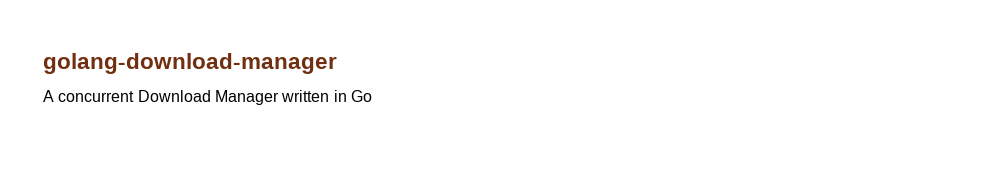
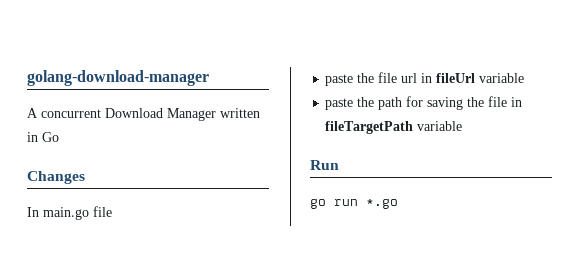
(372, 96) none -> [27,171,85,184] [27,206,112,220] [325,72,525,86] [325,96,523,110] [325,121,463,134] [310,160,339,170] [310,199,398,209] // Changes // In main.go file // paste the file url in fileUrl variable // paste the path for saving the file in fileTargetPath variable // Run // go run *.go

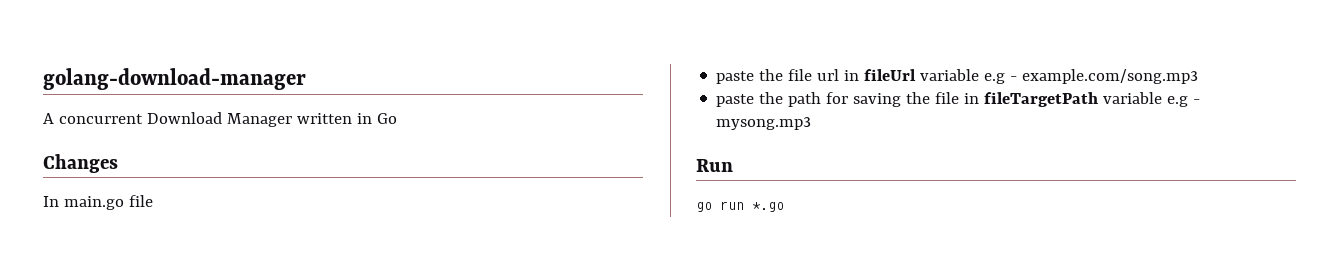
(525, 78) none -> [984,69,1199,84] e.g - example.com/song.mp3
(463, 126) none -> [1167,96,1201,107] [716,117,812,130] e.g - mysong.mp3

